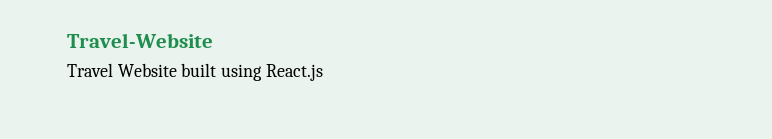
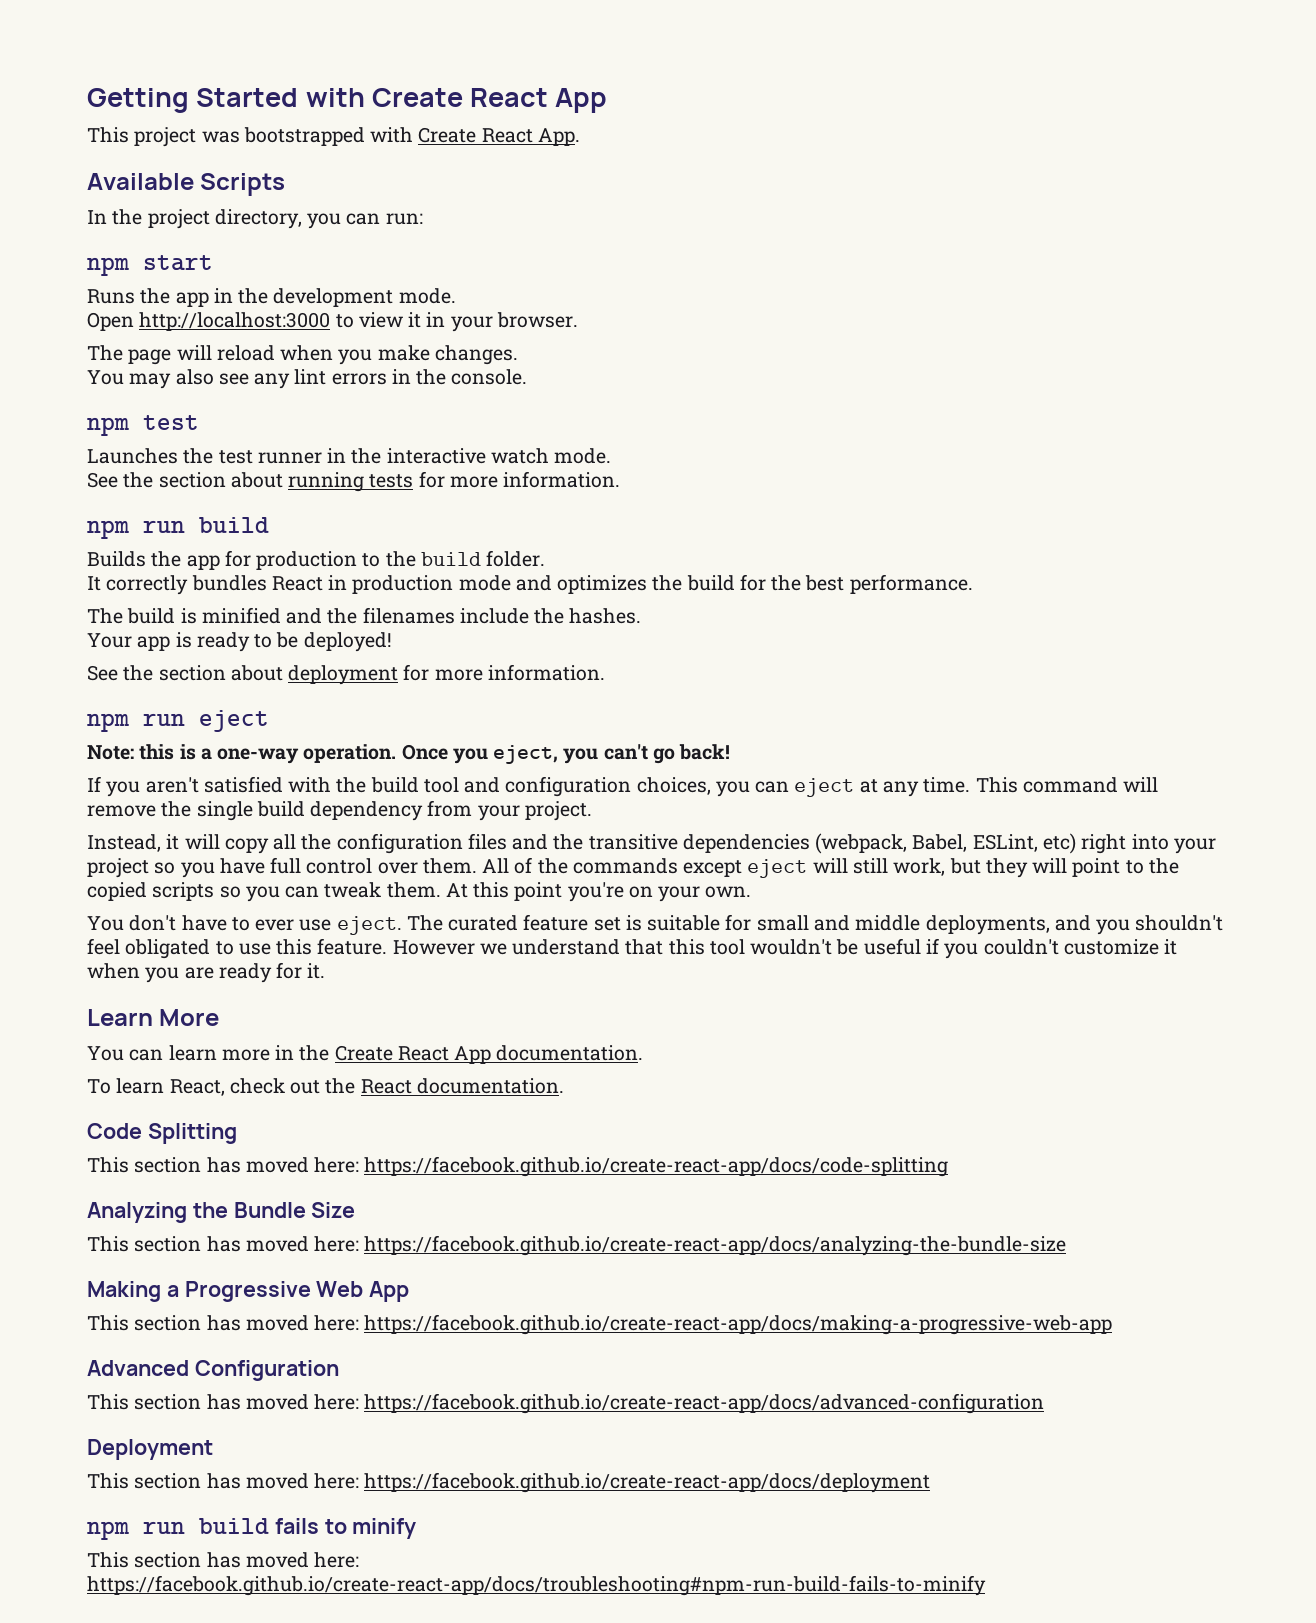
[67,33,213,48] [67,63,323,81] Travel-Website // Travel Website built using React.js -> [87,88,608,113] [87,127,580,147] [87,173,286,196] [87,209,423,229] [87,255,213,276] [87,288,456,307] [87,312,578,332] [87,345,518,365] [87,369,528,389] [87,415,199,436] [87,448,612,464] [87,471,621,492] [87,517,269,539] [87,550,546,570] [87,574,973,595] [87,607,642,624] [87,632,392,652] [87,664,605,685] [87,710,269,732] [87,744,731,764] [87,776,1159,797] [87,800,592,821] [87,833,1216,854] [87,857,1179,878] [87,882,752,902] [87,914,1224,935] [87,938,1178,959] [87,962,326,983] [87,1009,220,1026] [87,1045,644,1064] [87,1078,564,1096] [87,1123,237,1144] [87,1156,949,1177] [87,1202,356,1223] [87,1235,1067,1256] [87,1281,410,1302] [87,1314,1113,1335] [87,1360,339,1381] [87,1393,1045,1414] [87,1439,213,1460] [87,1472,931,1493] [87,1518,417,1540] [87,1552,360,1568] [87,1575,986,1596] Getting Started with Create React App // This project was bootstrapped with Create React App. // Available Scripts // In the project directory, you can run: // npm start // Runs the app in the development mode. // Open http://localhost:3000 to view it in your browser. // The page will reload when you make changes. // You may also see any lint errors in the console. // npm test // Launches the test runner in the interactive watch mode. // See the section about running tests for more information. // npm run build // Builds the app for production to the build folder. // It correctly bundles React in production mode and optimizes the build for the best performance. // The build is minified and the filenames include the hashes. // Your app is ready to be deployed! // See the section about deployment for more information. // npm run eject // Note: this is a one-way operation. Once you eject, you can't go back! // If you aren't satisfied with the build tool and configuration choices, you can eject at any time. This command will remove the single build dependency from your project. // Instead, it will copy all the configuration files and the transitive dependencies (webpack, Babel, ESLint, etc) right into your project so you have full control over them. All of the commands except eject will still work, but they will point to the copied scripts so you can tweak them. At this point you're on your own. // You don't have to ever use eject. The curated feature set is suitable for small and middle deployments, and you shouldn't feel obligated to use this feature. However we understand that this tool wouldn't be useful if you couldn't customize it when you are ready for it. // Learn More // You can learn more in the Create React App documentation. // To learn React, check out the React documentation. // Code Splitting // This section has moved here: https://facebook.github.io/create-react-app/docs/code-splitting // Analyzing the Bundle Size // This section has moved here: https://facebook.github.io/create-react-app/docs/analyzing-the-bundle-size // Making a Progressive Web App // This section has moved here: https://facebook.github.io/create-react-app/docs/making-a-progressive-web-app // Advanced Configuration // This section has moved here: https://facebook.github.io/create-react-app/docs/advanced-configuration // Deployment // This section has moved here: https://facebook.github.io/create-react-app/docs/deployment // npm run build fails to minify // This section has moved here: https://facebook.github.io/create-react-app/docs/troubleshooting#npm-run-build-fails-to-minify

